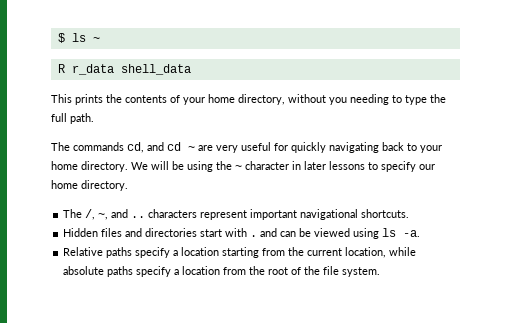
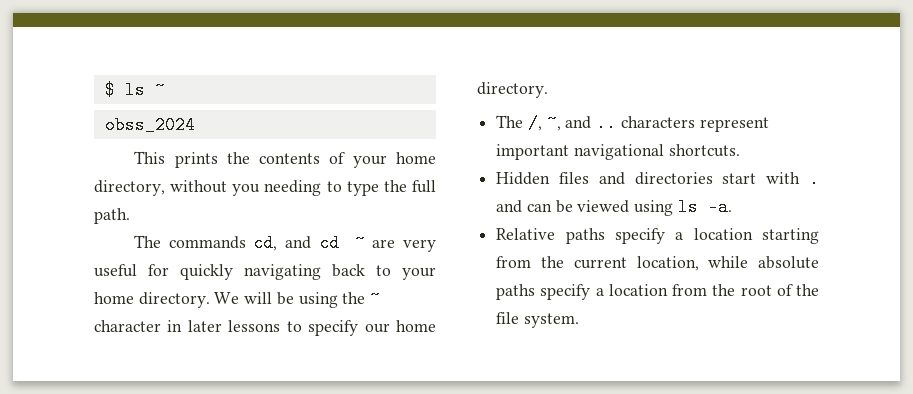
[57,64,191,75] R r_data shell_data -> [104,116,195,134] obss_2024

